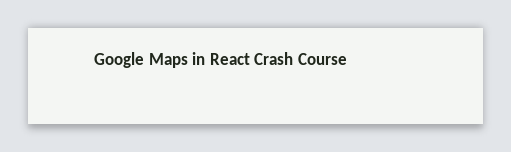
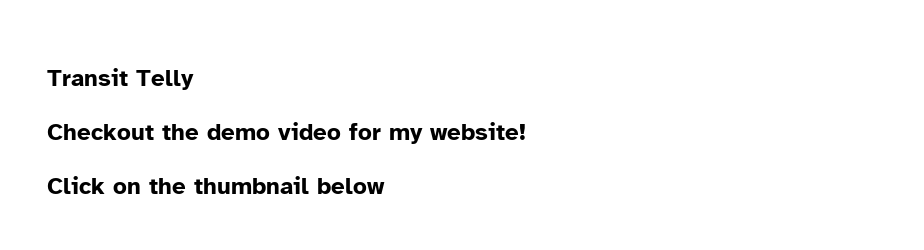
[94,52,347,68] Google Maps in React Crash Course -> [47,68,194,90] [47,122,526,144] [47,176,385,194] Transit Telly // Checkout the demo video for my website! // Click on the thumbnail below

